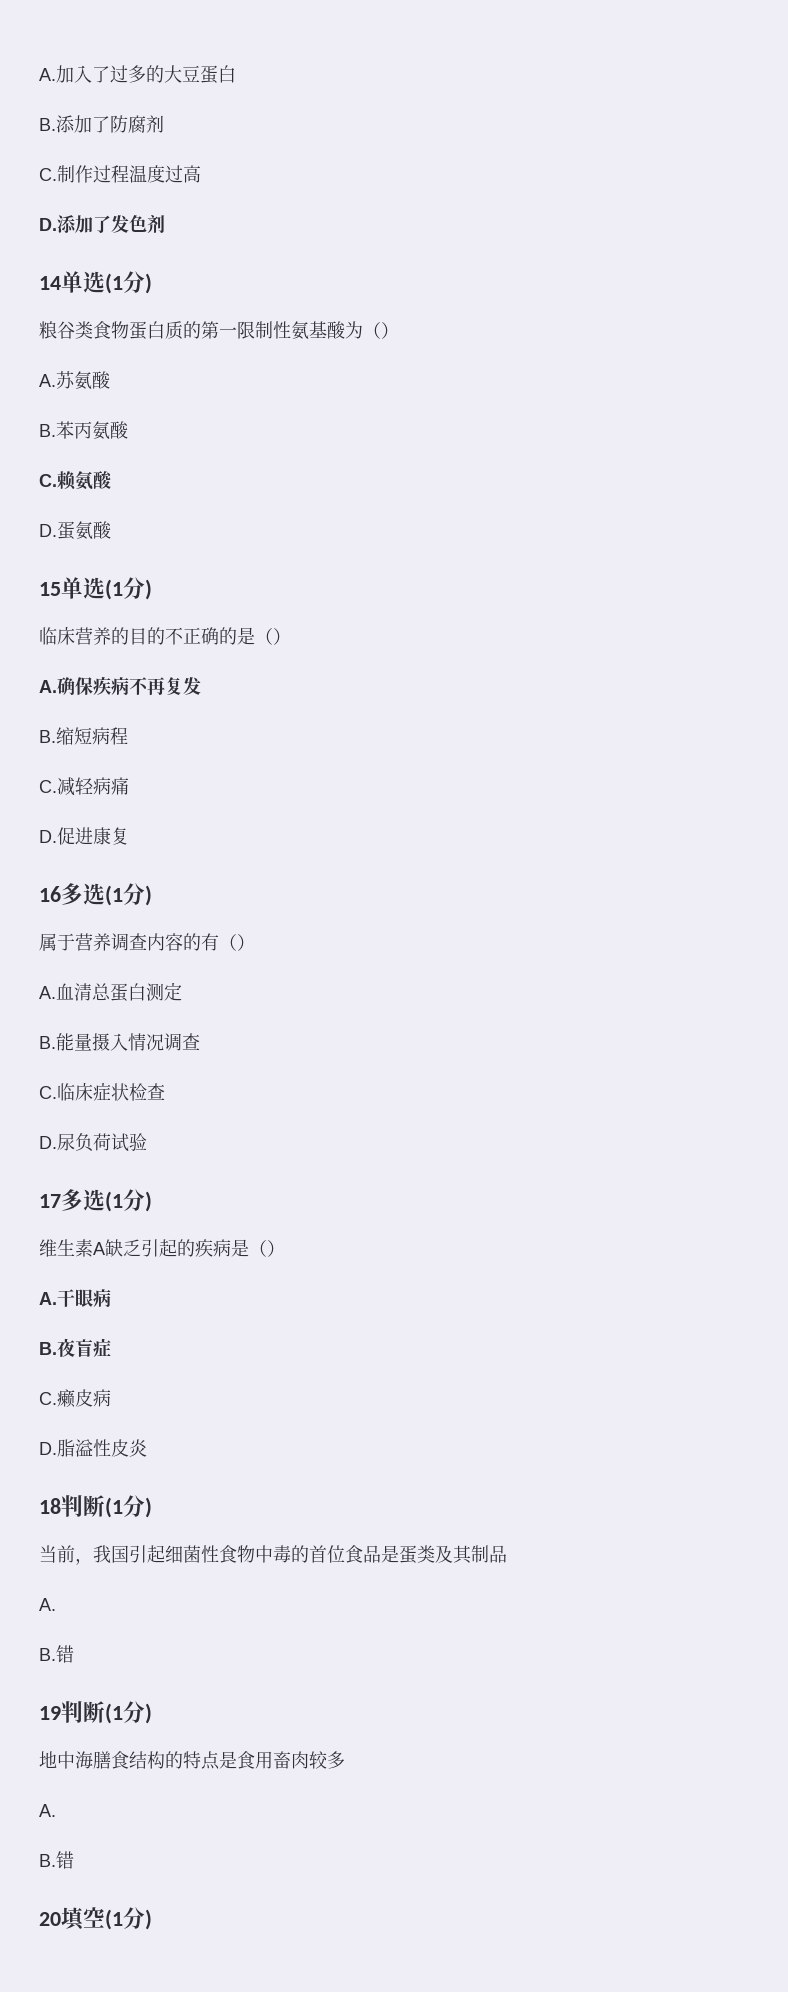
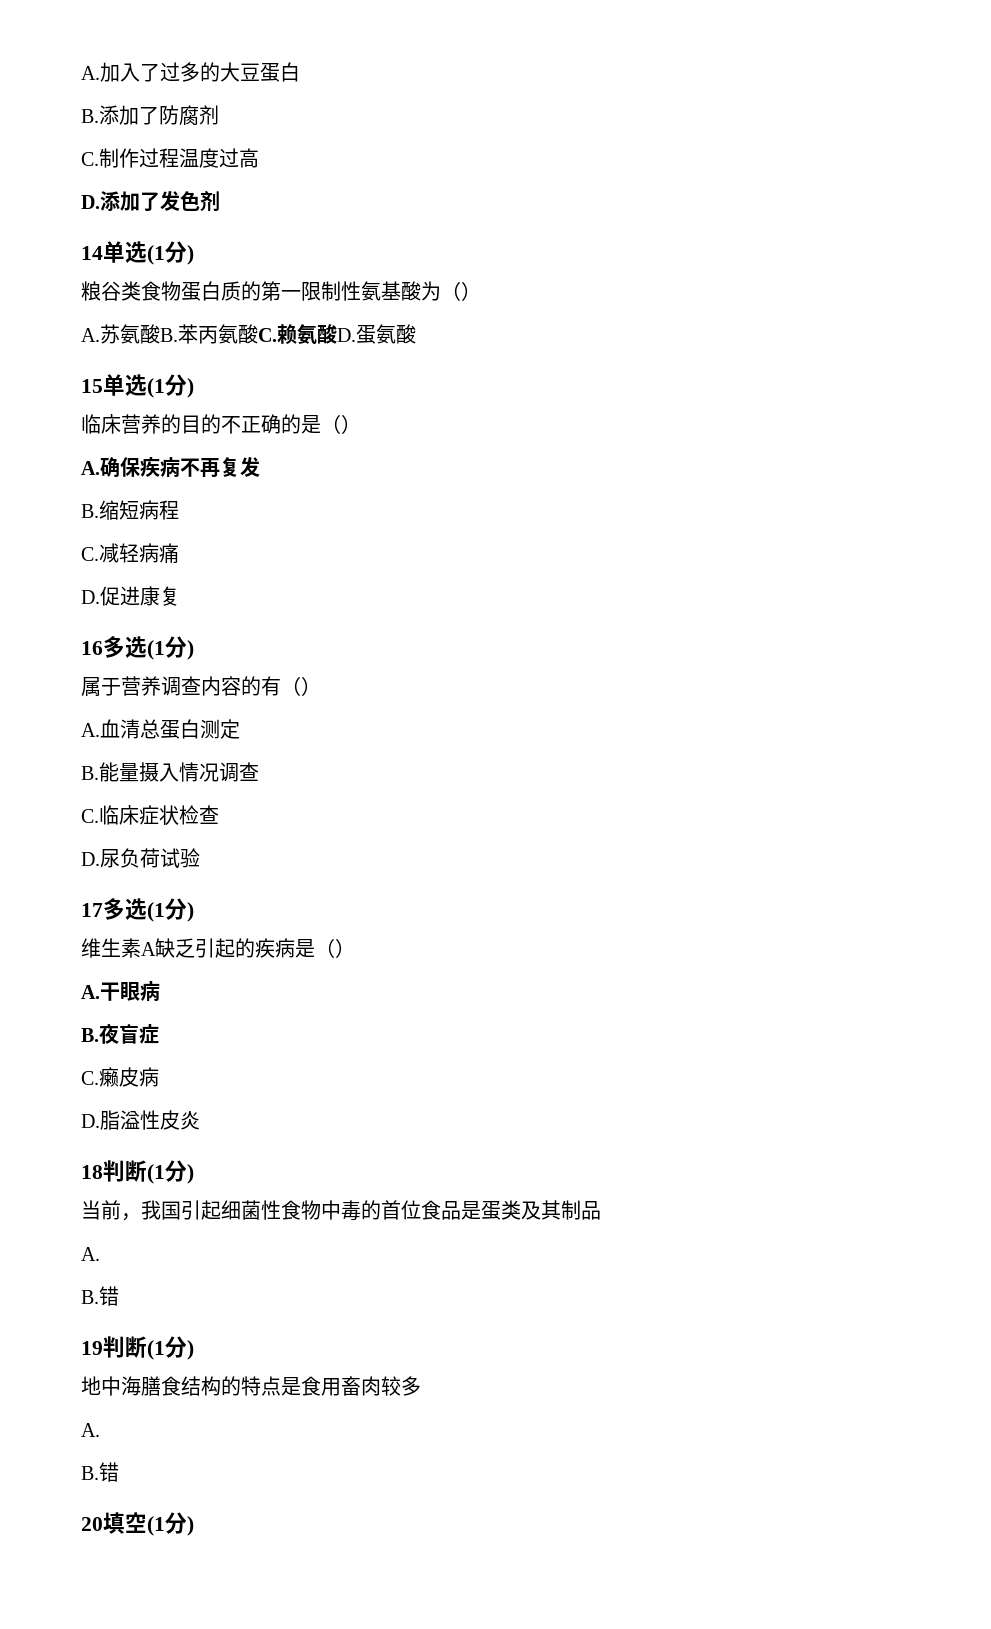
(110, 380) // -> (160, 334) none
(128, 430) // -> (258, 334) none
(112, 480) // -> (337, 334) none

